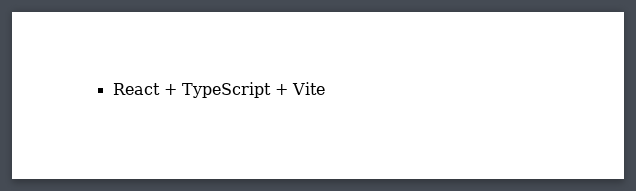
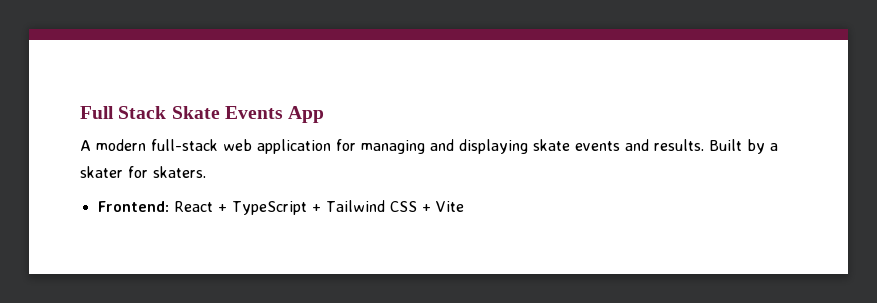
(112, 89) none -> [80,106,325,123] [80,139,778,154] [80,166,206,178] [97,201,169,212] Full Stack Skate Events App // A modern full-stack web application for managing and displaying skate events and results. Built by a skater for skaters. // Frontend:
(288, 89) none -> [325,200,431,212] Tailwind CSS +

